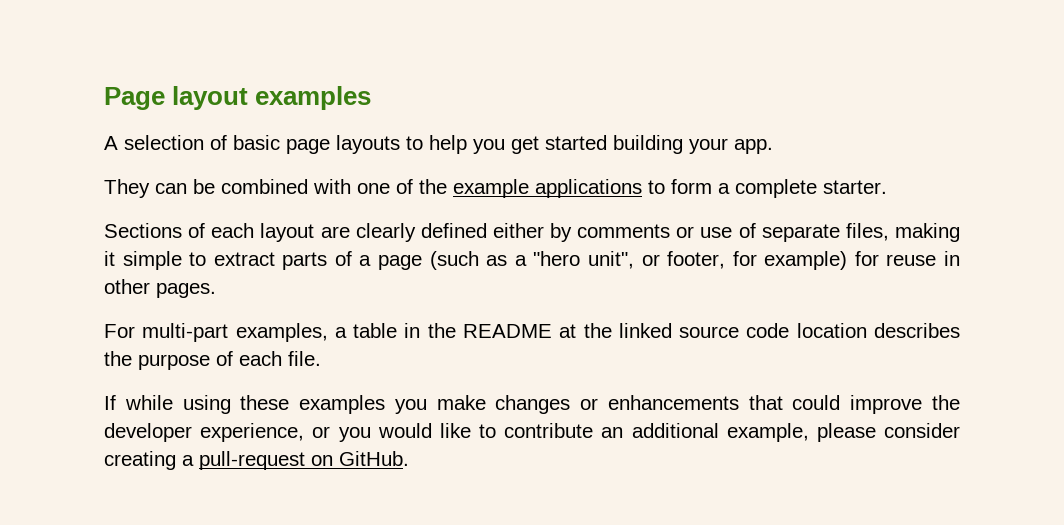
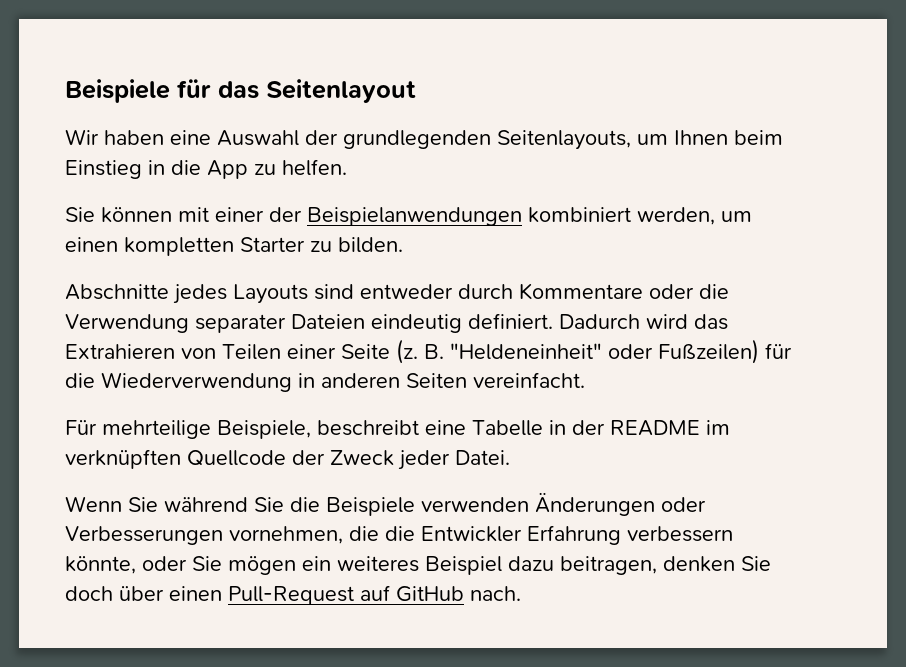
[104,86,372,110] [104,135,773,154] [104,179,887,198] [104,223,960,242] [104,251,960,270] [104,279,216,298] [104,323,961,342] [104,351,321,370] [104,395,960,414] [104,423,960,442] [104,451,409,470] Page layout examples // A selection of basic page layouts to help you get started building your app. // They can be combined with one of the example applications to form a complete starter. // Sections of each layout are clearly defined either by comments or use of separate files, making it simple to extract parts of a page (such as a "hero unit", or footer, for example) for reuse in other pages. // For multi-part examples, a table in the README at the linked source code location describes the purpose of each file. // If while using these examples you make changes or enhancements that could improve the developer experience, or you would like to contribute an additional example, please consider creating a pull-request on GitHub. -> [65,79,416,103] [65,129,783,150] [65,159,347,179] [65,207,752,226] [65,237,403,256] [65,283,729,304] [65,313,728,333] [65,339,792,364] [65,372,585,392] [65,420,730,439] [65,449,510,470] [65,492,706,516] [65,525,733,545] [65,556,771,575] [65,585,521,605] Beispiele für das Seitenlayout // Wir haben eine Auswahl der grundlegenden Seitenlayouts, um Ihnen beim Einstieg in die App zu helfen. // Sie können mit einer der Beispielanwendungen kombiniert werden, um einen kompletten Starter zu bilden. // Abschnitte jedes Layouts sind entweder durch Kommentare oder die Verwendung separater Dateien eindeutig definiert. Dadurch wird das Extrahieren von Teilen einer Seite (z. B. "Heldeneinheit" oder Fußzeilen) für die Wiederverwendung in anderen Seiten vereinfacht. // Für mehrteilige Beispiele, beschreibt eine Tabelle in der README im verknüpften Quellcode der Zweck jeder Datei. // Wenn Sie während Sie die Beispiele verwenden Änderungen oder Verbesserungen vornehmen, die die Entwickler Erfahrung verbessern könnte, oder Sie mögen ein weiteres Beispiel dazu beitragen, denken Sie doch über einen Pull-Request auf GitHub nach.

